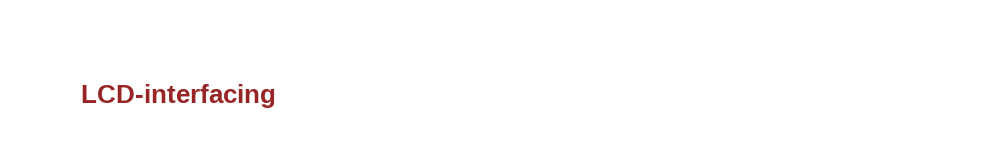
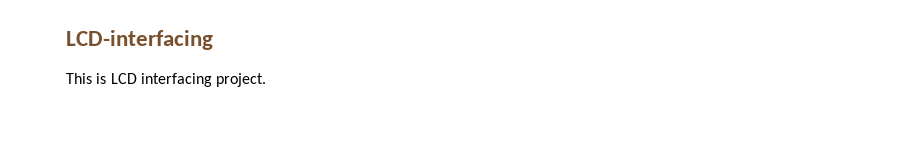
(276, 96) none -> [66,73,267,87] // This is LCD interfacing project.

